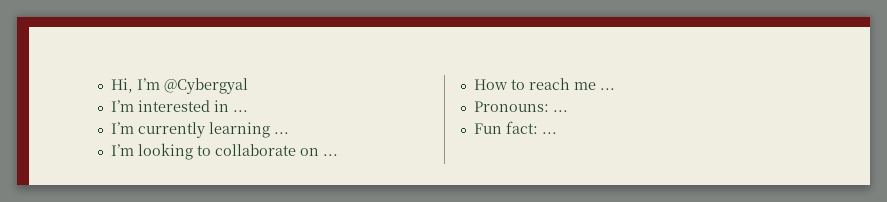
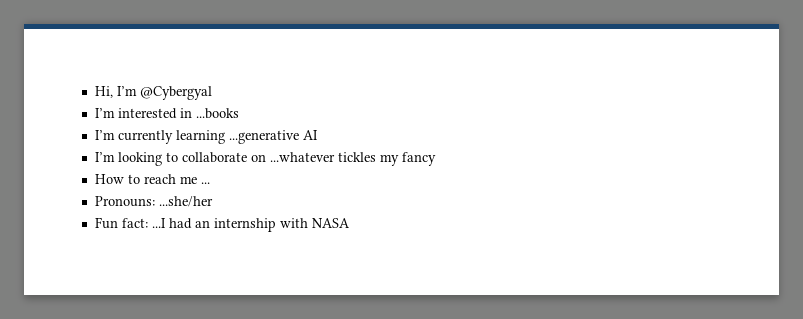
[232,110,248,112] ... -> [195,108,239,119] ...books
[273,132,289,134] ... -> [228,130,318,144] ...generative AI
[322,154,338,156] ... -> [269,152,436,166] ...whatever tickles my fancy
[552,110,568,112] ... -> [158,196,213,207] ...she/her
[541,132,557,134] ... -> [151,218,350,232] ...I had an internship with NASA

